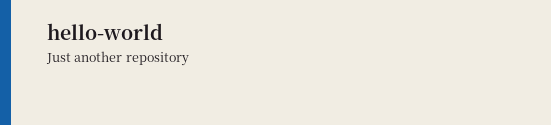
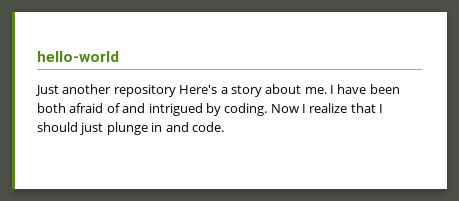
(189, 59) none -> [179,84,400,97] [37,103,384,116] [37,122,224,135] Here's a story about me. I have been both afraid of and intrigued by coding. Now I realize that I should just plunge in and code.

